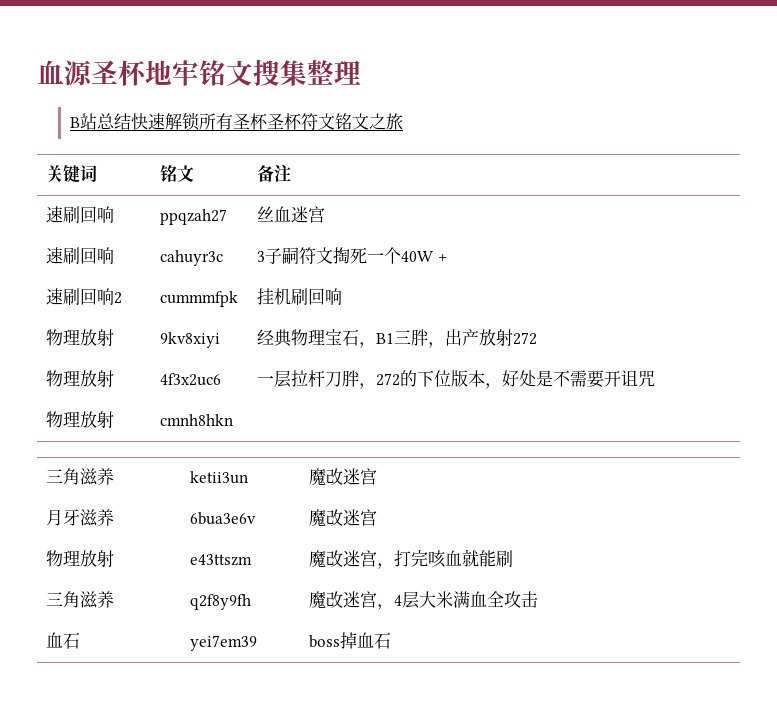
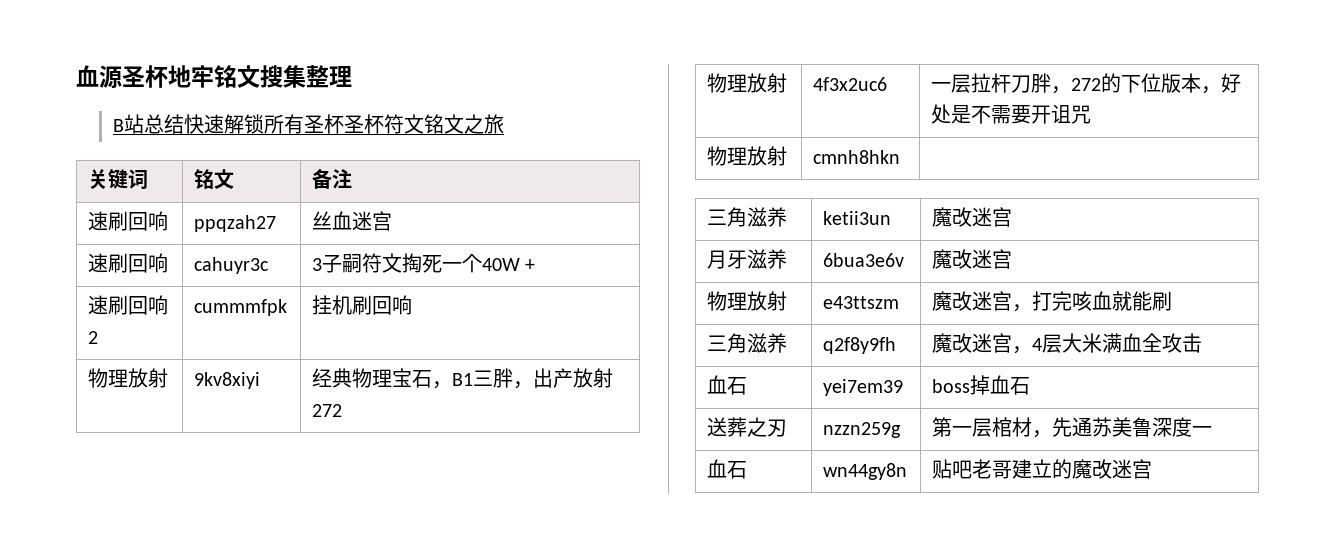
(392, 640) none -> [706,417,787,437] [822,422,901,438] [931,417,1212,438] [706,459,747,479] [822,463,907,480] [931,459,1152,479] // 送葬之刃 | nzzn259g | 第一层棺材，先通苏美鲁深度一 // 血石 | wn44gy8n | 贴吧老哥建立的魔改迷宫

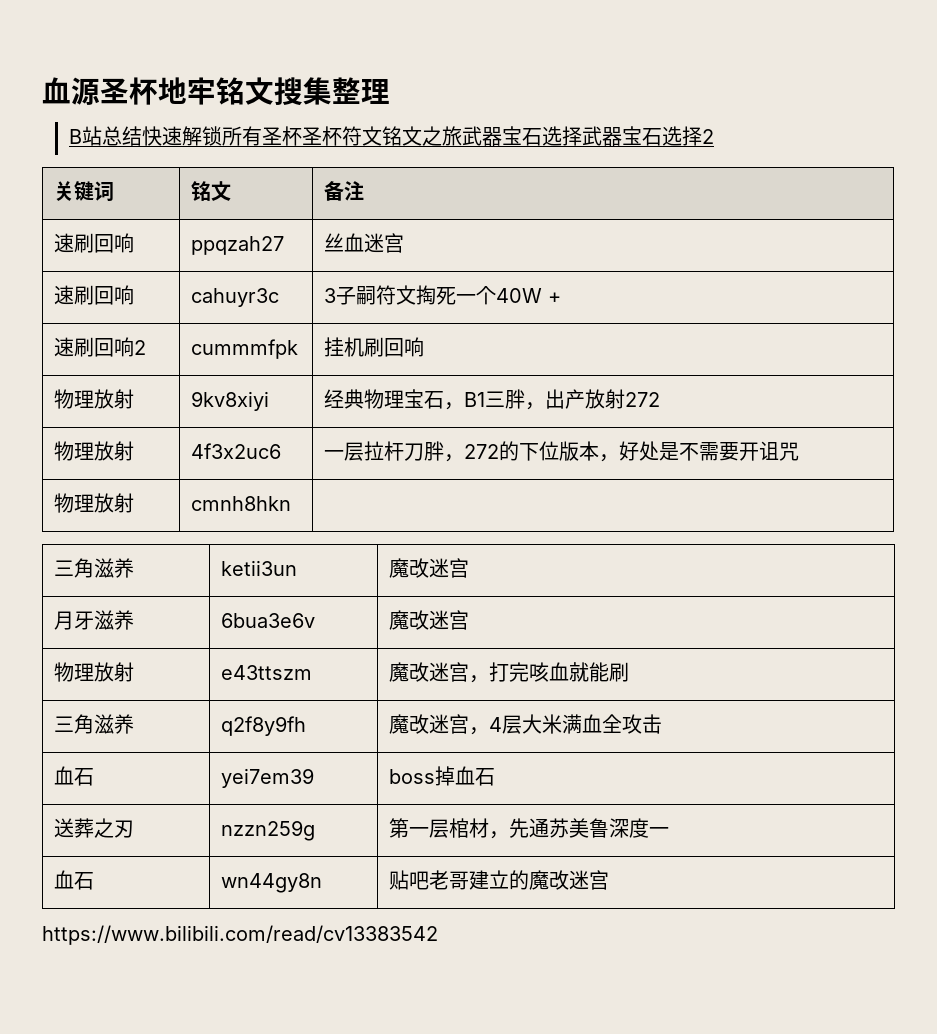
(504, 124) none -> [461,126,714,146] 武器宝石选择武器宝石选择2
(1152, 469) none -> [42,925,438,945] // https://www.bilibili.com/read/cv13383542

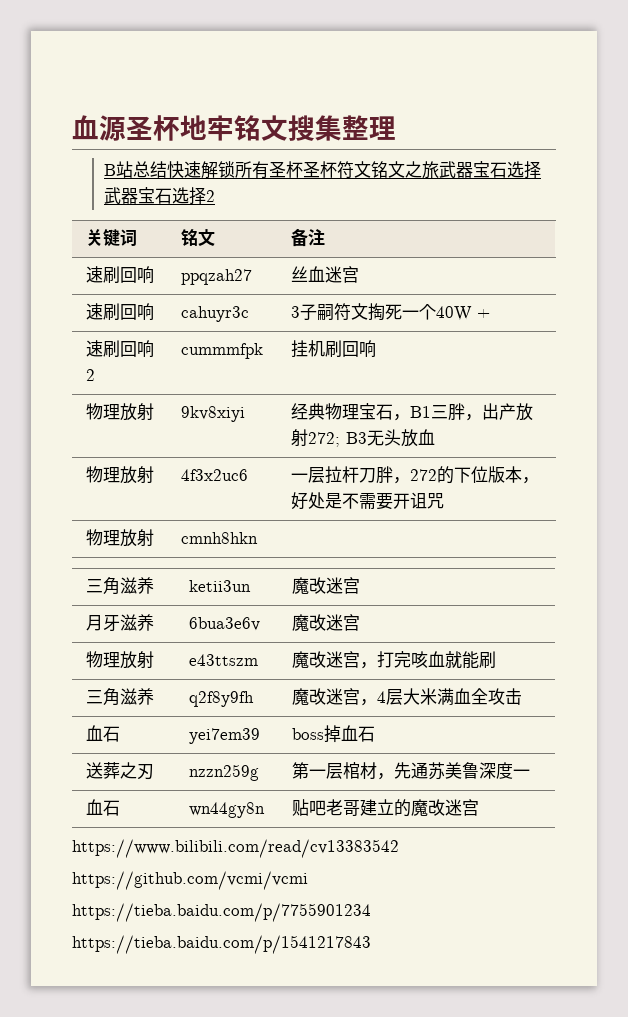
[625,392,661,407] 272 -> [307,429,435,447] 272; B3无头放血
(438, 935) none -> [72,871,308,890] [72,903,371,922] [72,935,371,954] // https://github.com/vcmi/vcmi // https://tieba.baidu.com/p/7755901234 // https://tieba.baidu.com/p/1541217843

